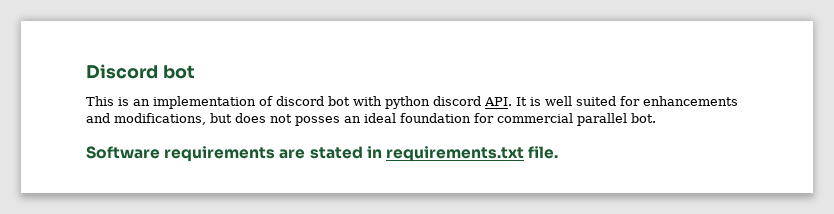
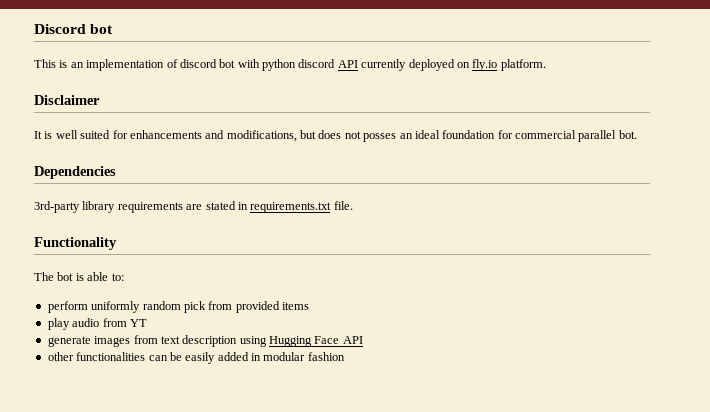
[484,97,512,106] API. -> [337,59,546,71] [34,95,100,105] API currently deployed on fly.io platform. // Disclaimer //
[86,146,160,159] Software -> [34,166,116,179] [34,201,116,213] Dependencies // 3rd-party library
(559, 152) none -> [34,237,117,250] [34,272,124,281] [47,301,309,313] [47,318,147,330] [47,335,363,347] [47,352,345,364] // Functionality // The bot is able to: // perform uniformly random pick from provided items // play audio from YT // generate images from text description using Hugging Face API // other functionalities can be easily added in modular fashion

